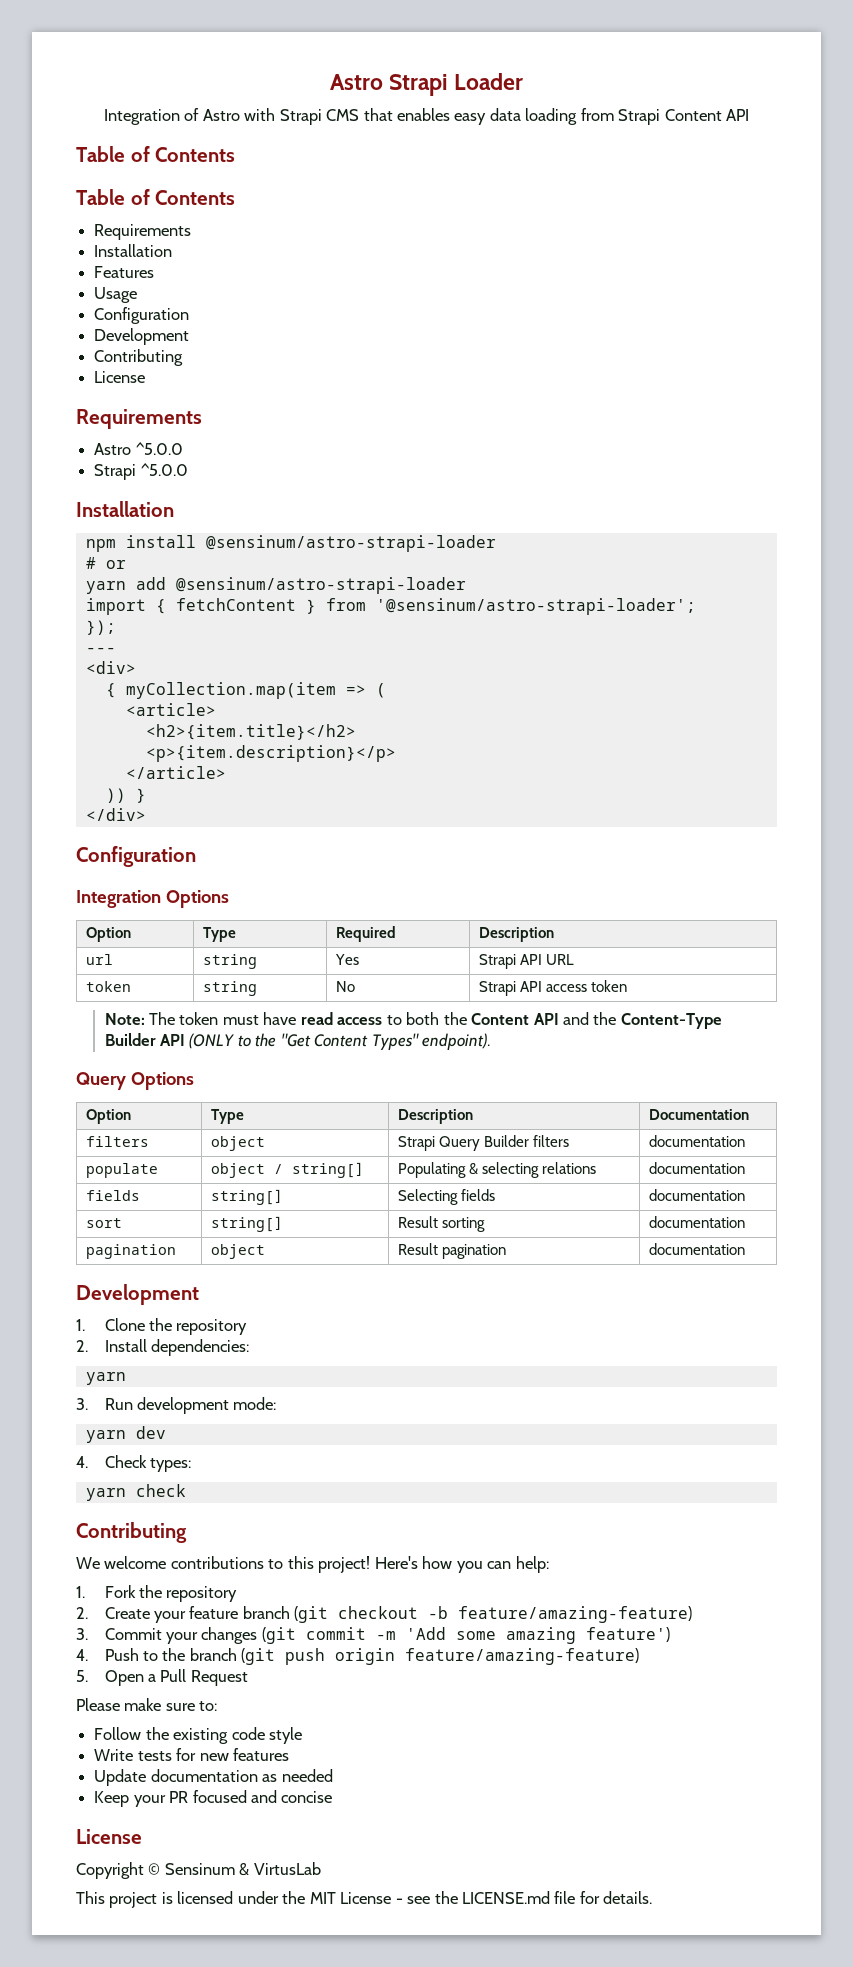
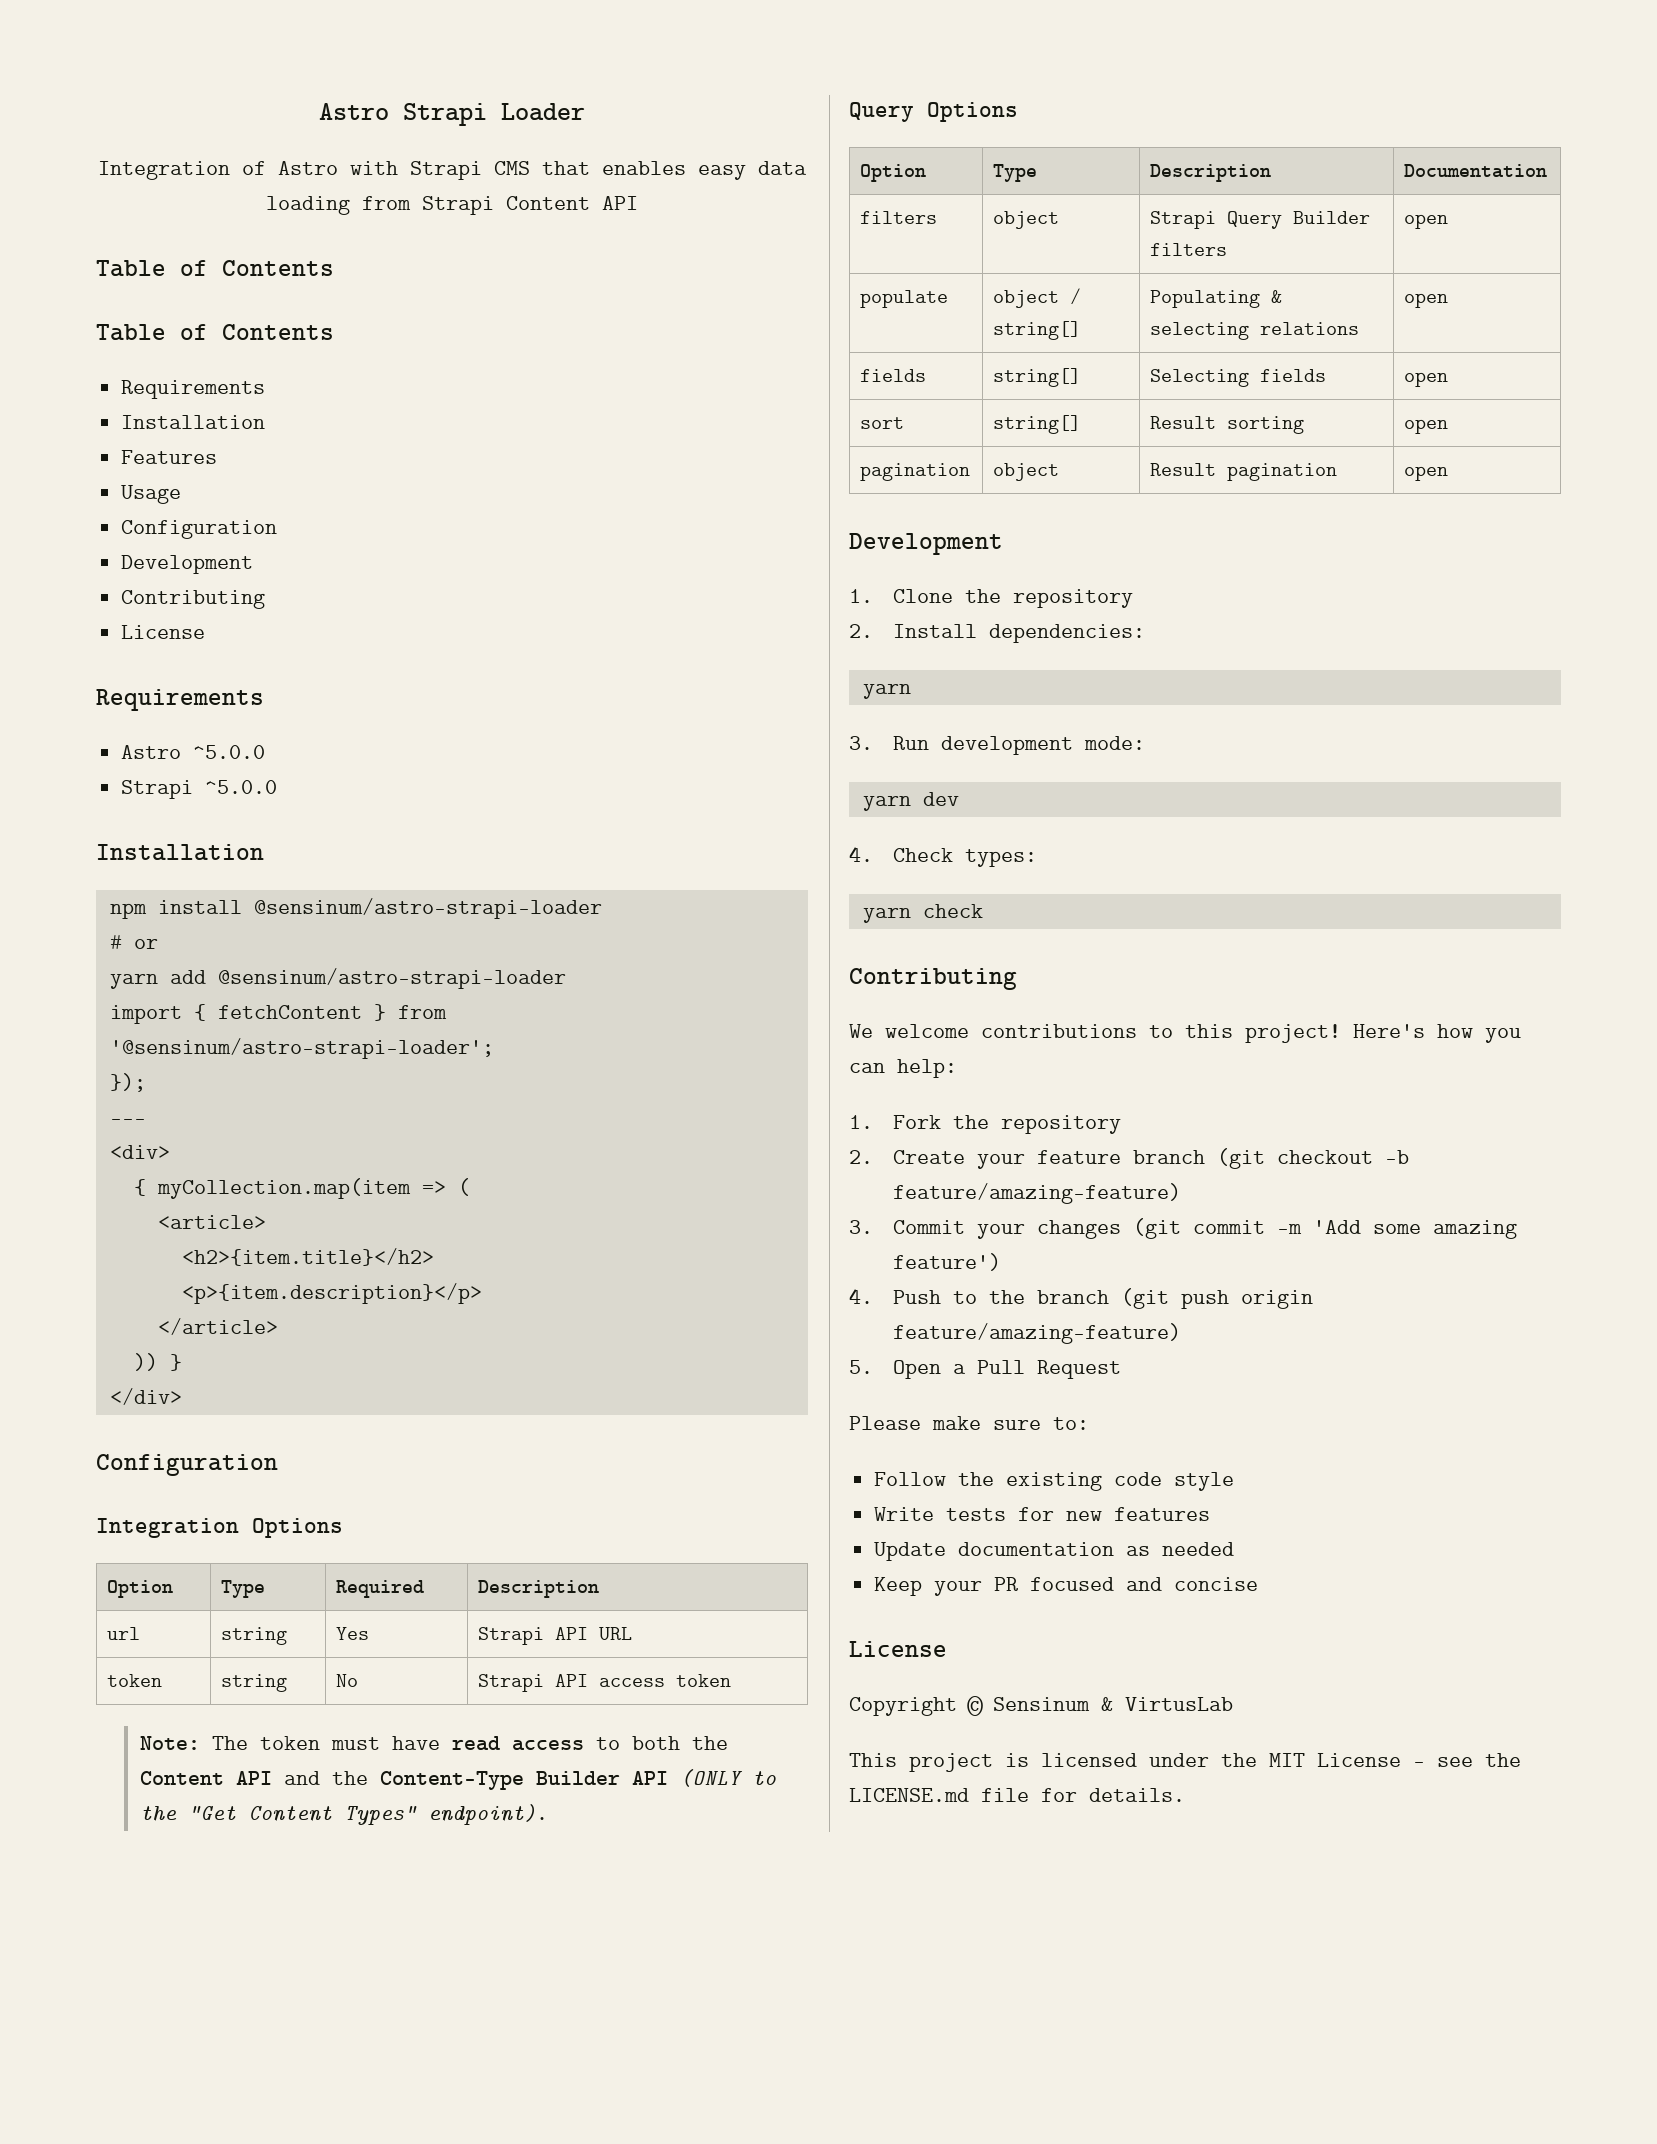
[649,1135,746,1147] documentation -> [1404,214,1449,229] open
[649,1162,746,1174] documentation -> [1404,293,1449,308] open
[649,1189,746,1201] documentation -> [1404,372,1449,387] open
[649,1216,746,1228] documentation -> [1404,419,1449,434] open
[649,1243,746,1255] documentation -> [1404,466,1449,481] open

